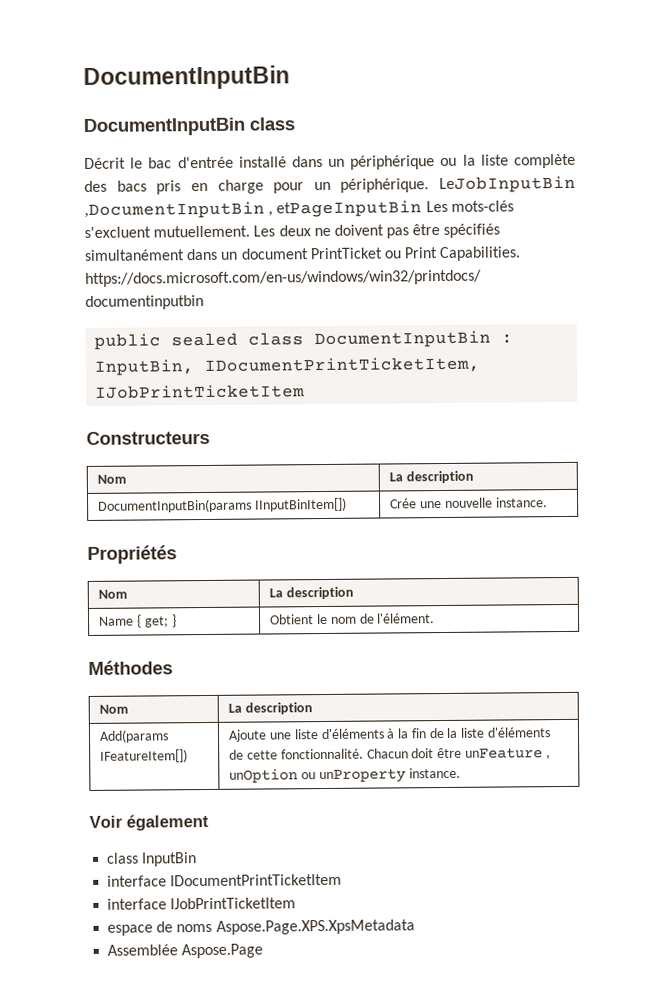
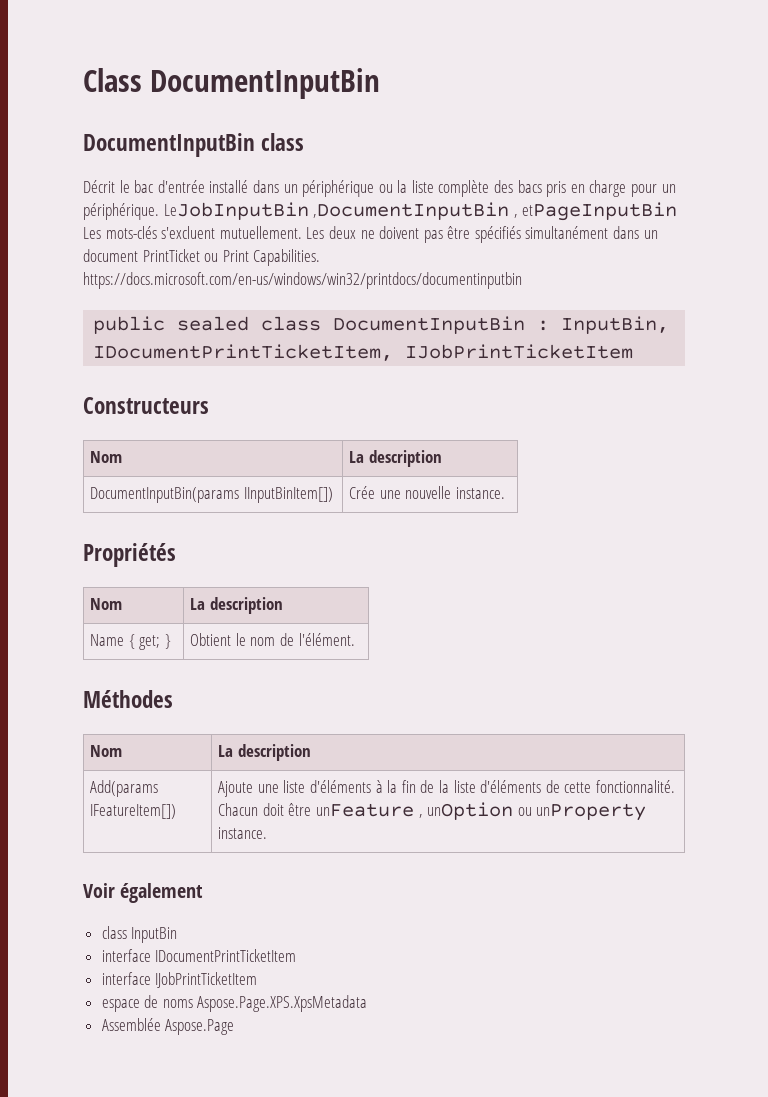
(83, 77) none -> [83,68,142,92] Class

